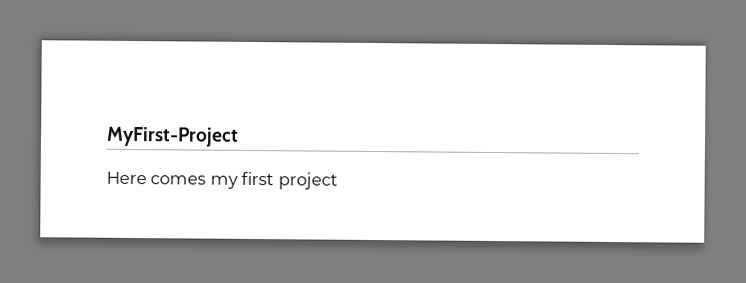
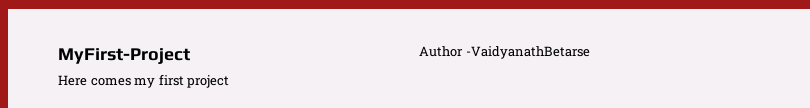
(338, 181) none -> [419,46,590,59] // Author -VaidyanathBetarse

